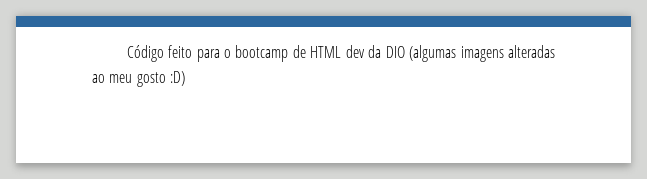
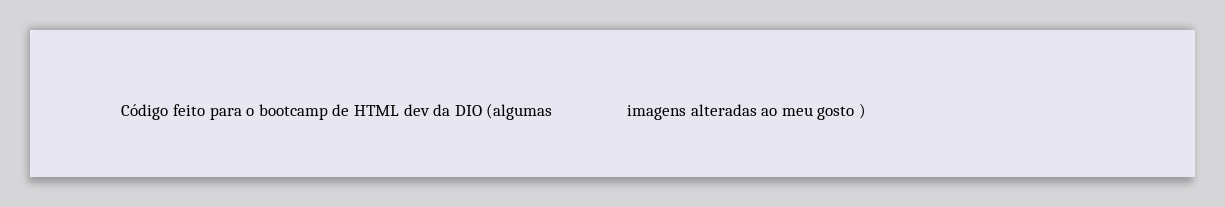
[169,71,185,86] :D) -> [858,103,866,119] )

